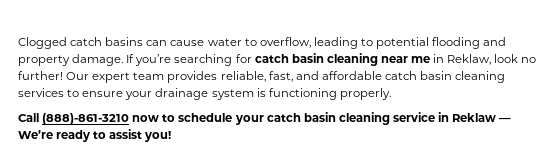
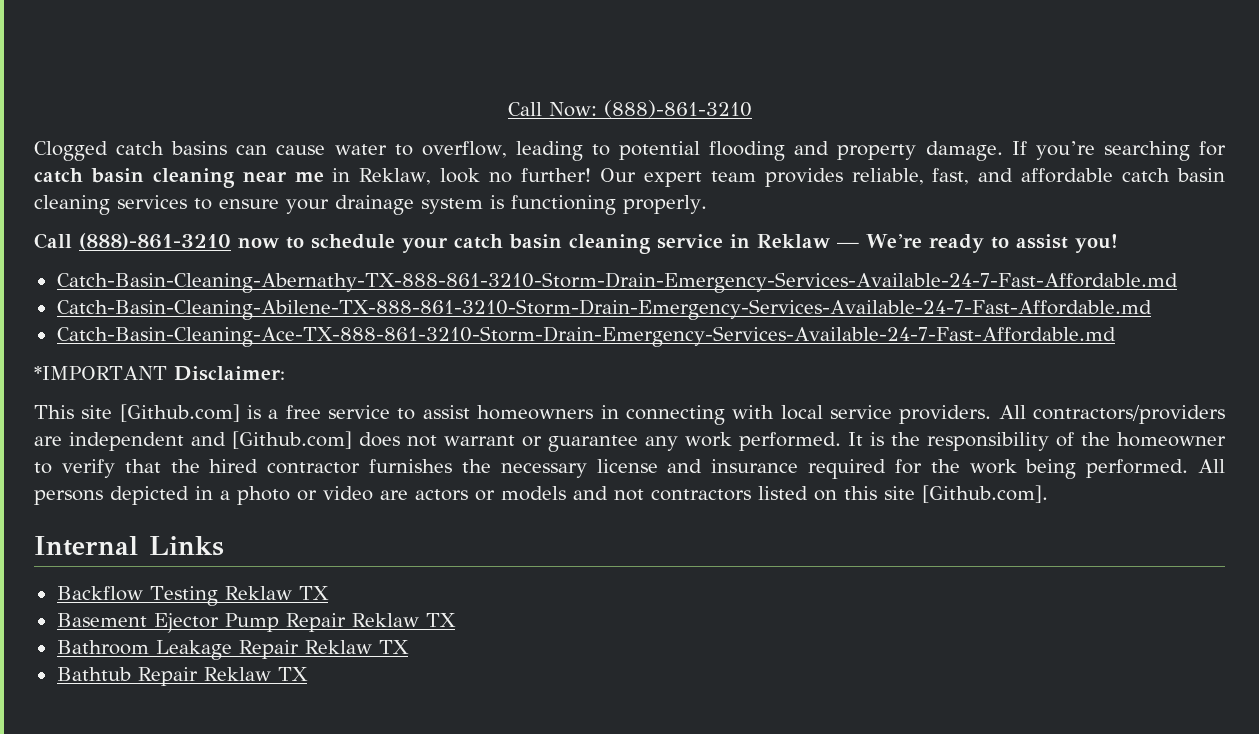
(18, 43) none -> [507,100,752,118] Call Now: (888)-861-3210 //
(172, 136) none -> [56,272,1178,293] [56,299,1152,320] [56,326,1116,347] [34,366,285,381] [34,404,1226,425] [34,431,1226,452] [34,459,1225,479] [34,485,1048,505] [34,536,224,556] [56,586,329,606] [56,613,456,633] [56,640,409,660] [56,667,308,686] // Catch-Basin-Cleaning-Abernathy-TX-888-861-3210-Storm-Drain-Emergency-Services-Available-24-7-Fast-Affordable.md // Catch-Basin-Cleaning-Abilene-TX-888-861-3210-Storm-Drain-Emergency-Services-Available-24-7-Fast-Affordable.md // Catch-Basin-Cleaning-Ace-TX-888-861-3210-Storm-Drain-Emergency-Services-Available-24-7-Fast-Affordable.md // *IMPORTANT Disclaimer: // This site [Github.com] is a free service to assist homeowners in connecting with local service providers. All contractors/providers are independent and [Github.com] does not warrant or guarantee any work performed. It is the responsibility of the homeowner to verify that the hired contractor furnishes the necessary license and insurance required for the work being performed. All persons depicted in a photo or video are actors or models and not contractors listed on this site [Github.com]. // Internal Links // Backflow Testing Reklaw TX // Basement Ejector Pump Repair Reklaw TX // Bathroom Leakage Repair Reklaw TX // Bathtub Repair Reklaw TX

